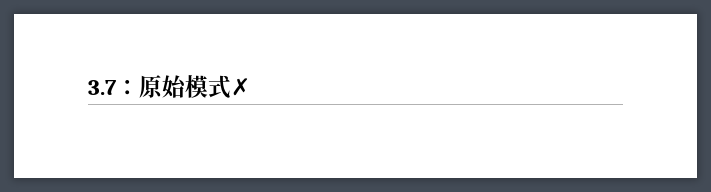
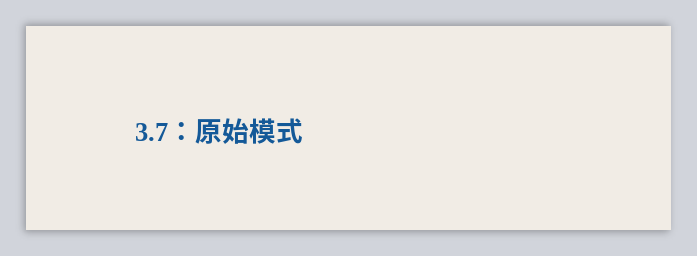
[231,78,250,96] ✗ -> (303, 131) none

